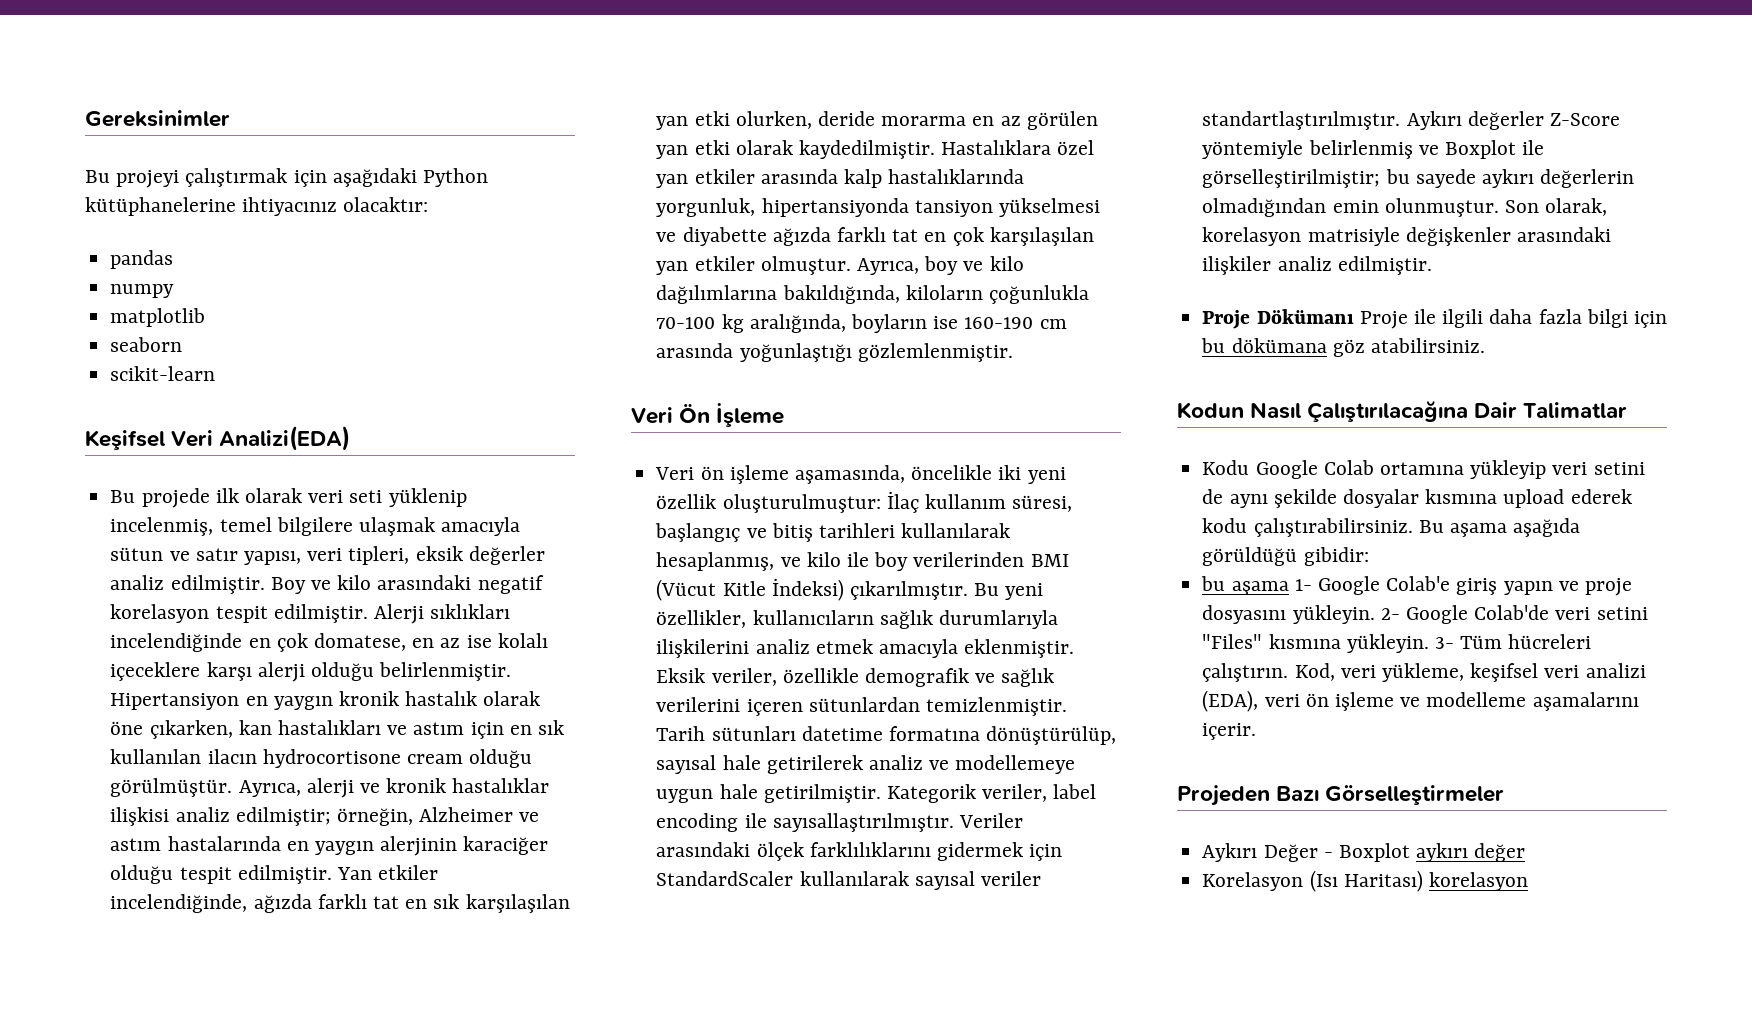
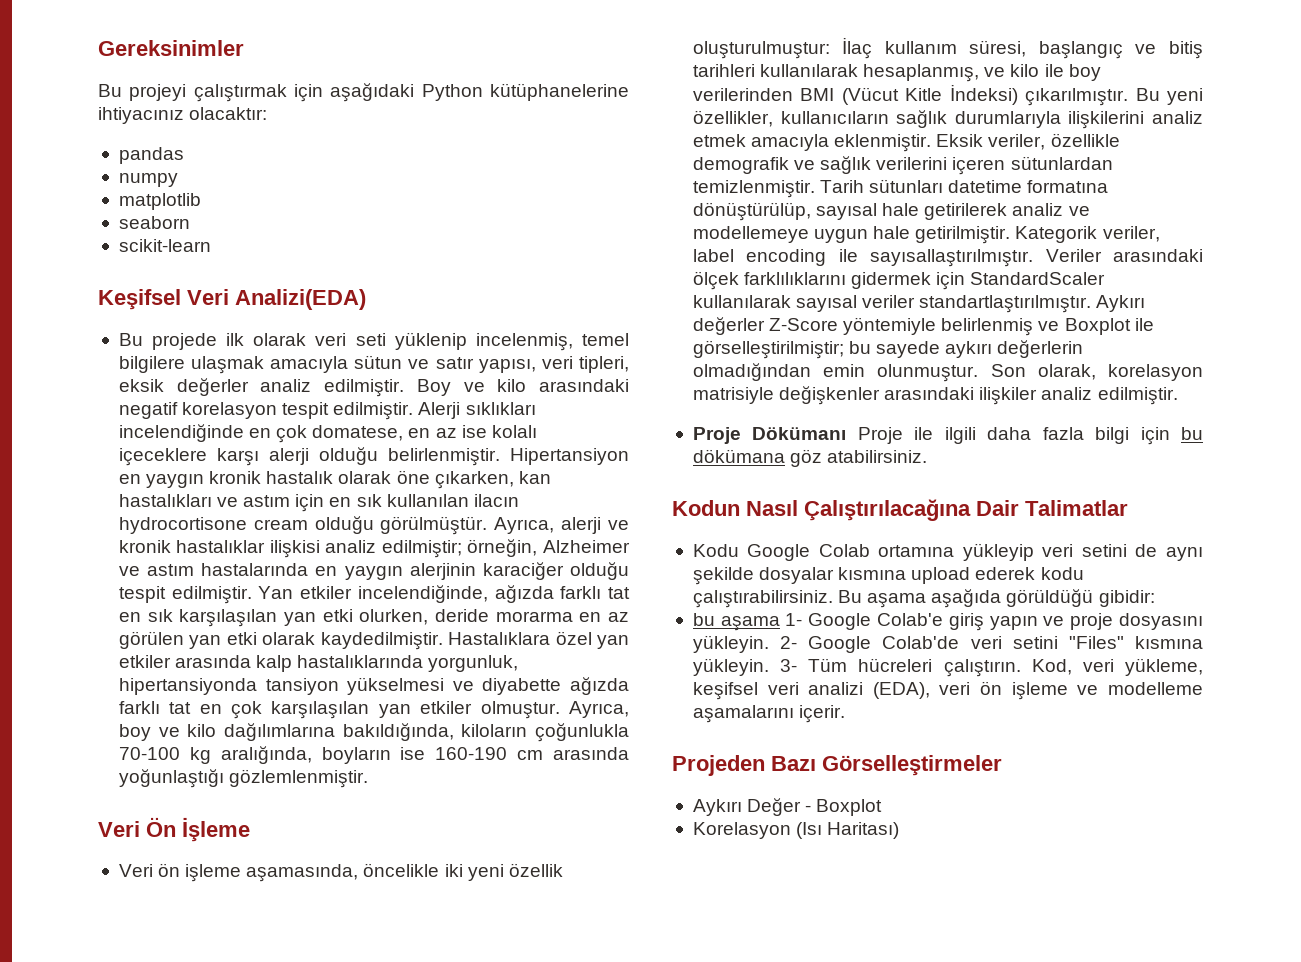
[1416,843,1526,862] aykırı değer -> (883, 807) none
[1428,872,1528,891] korelasyon -> (900, 830) none

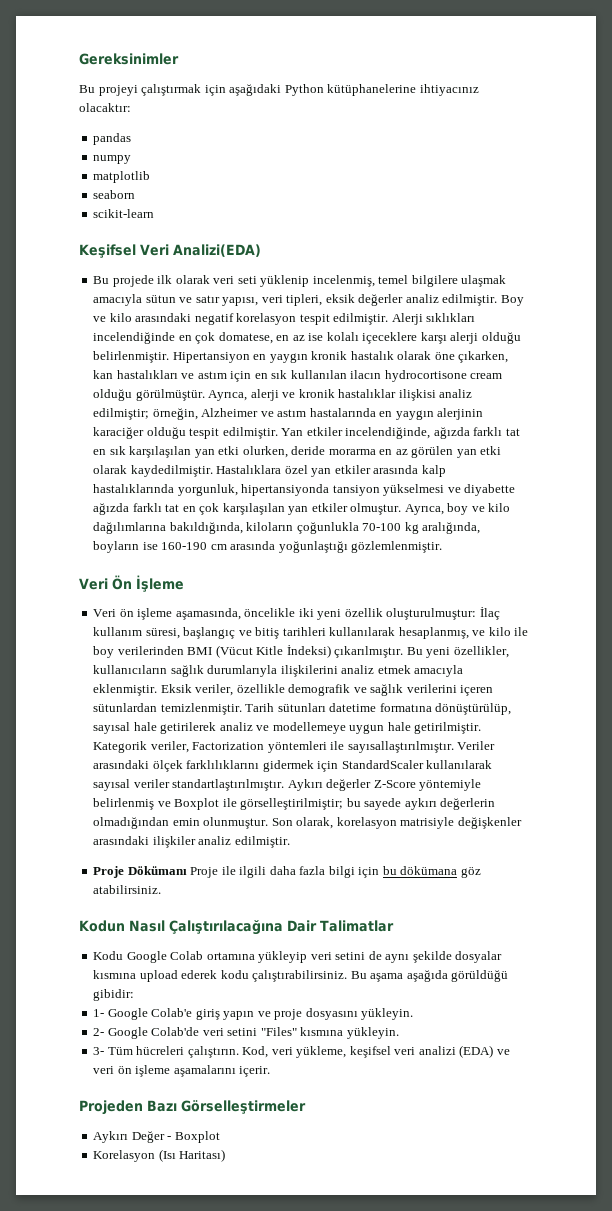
[692,249,827,266] label encoding -> [192,741,327,753] Factorization yöntemleri
[692,613,780,631] bu aşama -> (135, 995) none
(769, 644) none -> (414, 1014) //
(769, 667) none -> (399, 1033) //
[872,682,930,699] (EDA), -> [459,1045,510,1058] (EDA) ve
[1077,682,1203,695] ve modelleme -> (171, 1071) none

